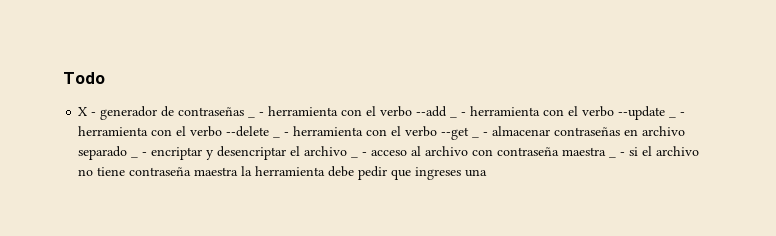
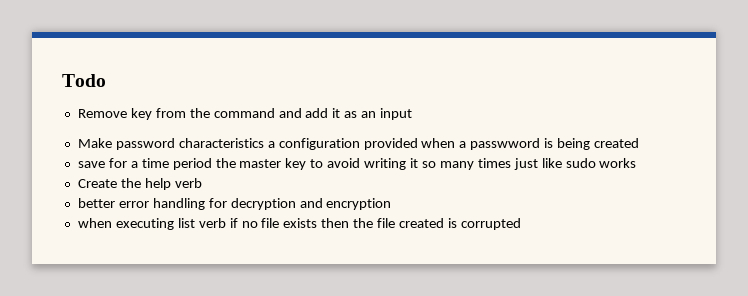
[78,106,245,120] [248,116,256,118] [259,106,458,118] [461,106,677,120] [680,112,686,116] [78,126,281,138] [284,126,480,140] [483,126,686,136] [78,146,139,160] [142,146,348,160] [351,156,359,158] [362,146,607,156] [609,156,617,158] [620,146,700,156] [78,166,488,180] X - generador de contraseñas _ - herramienta con el verbo --add _ - herramienta con el verbo --update _ - herramienta con el verbo --delete _ - herramienta con el verbo --get _ - almacenar contraseñas en archivo separado _ - encriptar y desencriptar el archivo _ - acceso al archivo con contraseña maestra _ - si el archivo no tiene contraseña maestra la herramienta debe pedir que ingreses una -> [77,108,413,120] [77,138,640,150] [77,158,637,170] [77,178,202,190] [77,198,392,210] [77,218,521,230] Remove key from the command and add it as an input // Make password characteristics a configuration provided when a passwword is being created // save for a time period the master key to avoid writing it so many times just like sudo works // Create the help verb // better error handling for decryption and encryption // when executing list verb if no file exists then the file created is corrupted

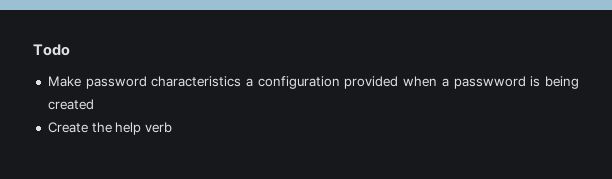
[77,108,413,120] // Remove key from the command and add it as an input -> (70, 50) none
[77,158,637,170] [77,178,202,190] [77,198,392,210] [77,218,521,230] save for a time period the master key to avoid writing it so many times just like sudo works // Create the help verb // better error handling for decryption and encryption // when executing list verb if no file exists then the file created is corrupted -> [47,122,172,135] Create the help verb

